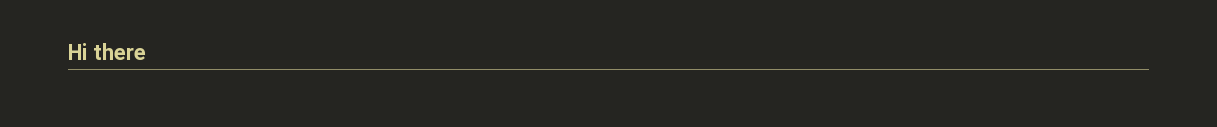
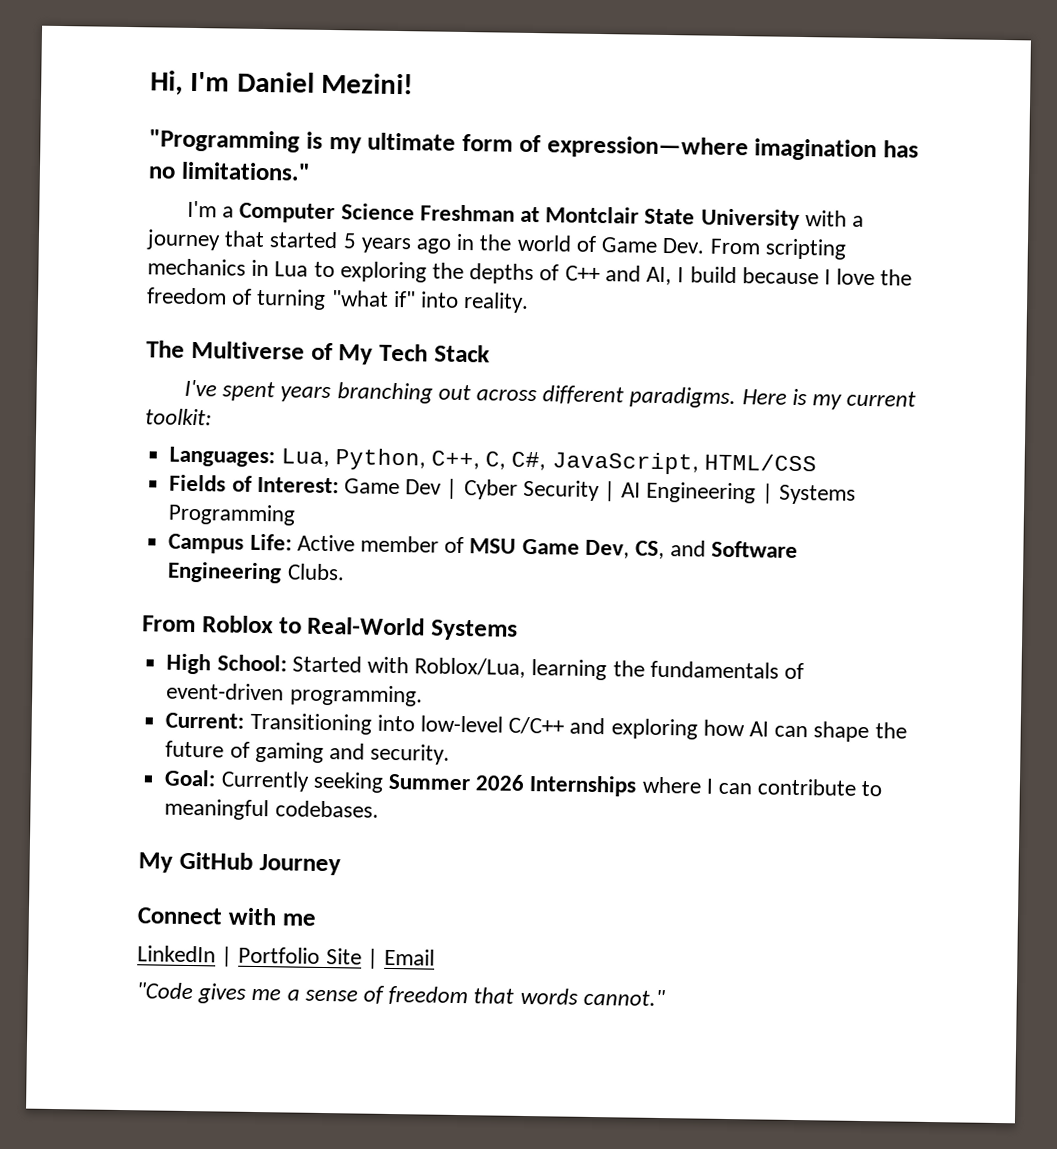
[68,43,146,60] Hi there -> [150,70,414,95] [149,129,919,162] [148,161,311,181] [186,200,864,230] [146,229,847,260] [147,258,913,286] [146,287,530,313] [146,340,490,365] [183,379,917,410] [145,408,212,426] [169,446,817,475] [169,474,856,505] [168,503,296,526] [168,533,799,560] [167,561,345,584] [142,615,518,641] [166,653,804,681] [166,682,423,707] [165,712,907,743] [165,740,451,765] [164,769,883,797] [164,798,379,821] [138,851,341,876] [137,907,316,926] [137,945,436,969] [136,982,665,1007] Hi, I'm Daniel Mezini! // "Programming is my ultimate form of expression—where imagination has no limitations." // I'm a Computer Science Freshman at Montclair State University with a journey that started 5 years ago in the world of Game Dev. From scripting mechanics in Lua to exploring the depths of C++ and AI, I build because I love the freedom of turning "what if" into reality. // The Multiverse of My Tech Stack // I've spent years branching out across different paradigms. Here is my current toolkit: // Languages: Lua, Python, C++, C, C#, JavaScript, HTML/CSS // Fields of Interest: Game Dev | Cyber Security | AI Engineering | Systems Programming // Campus Life: Active member of MSU Game Dev, CS, and Software Engineering Clubs. // From Roblox to Real-World Systems // High School: Started with Roblox/Lua, learning the fundamentals of event-driven programming. // Current: Transitioning into low-level C/C++ and exploring how AI can shape the future of gaming and security. // Goal: Currently seeking Summer 2026 Internships where I can contribute to meaningful codebases. // My GitHub Journey // Connect with me // LinkedIn | Portfolio Site | Email // "Code gives me a sense of freedom that words cannot."

